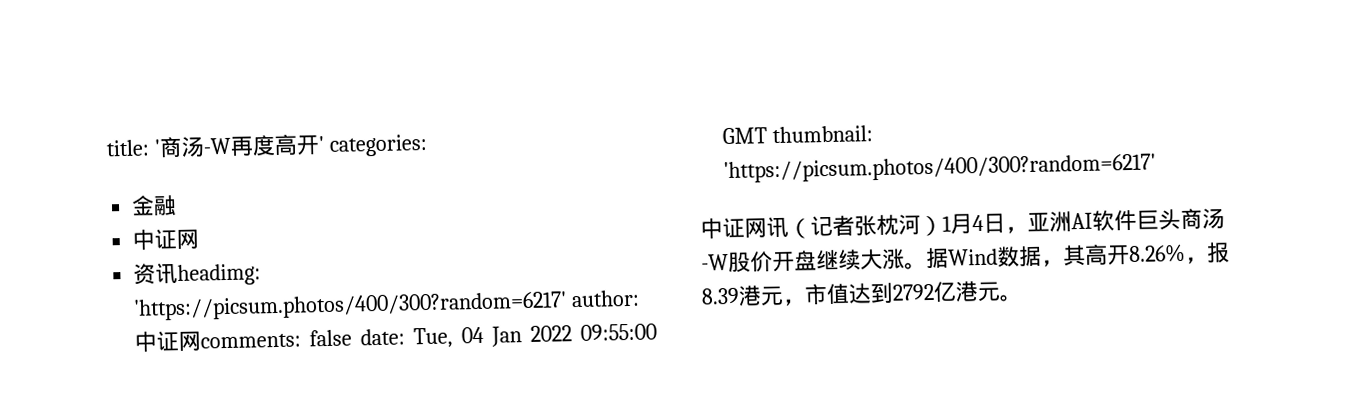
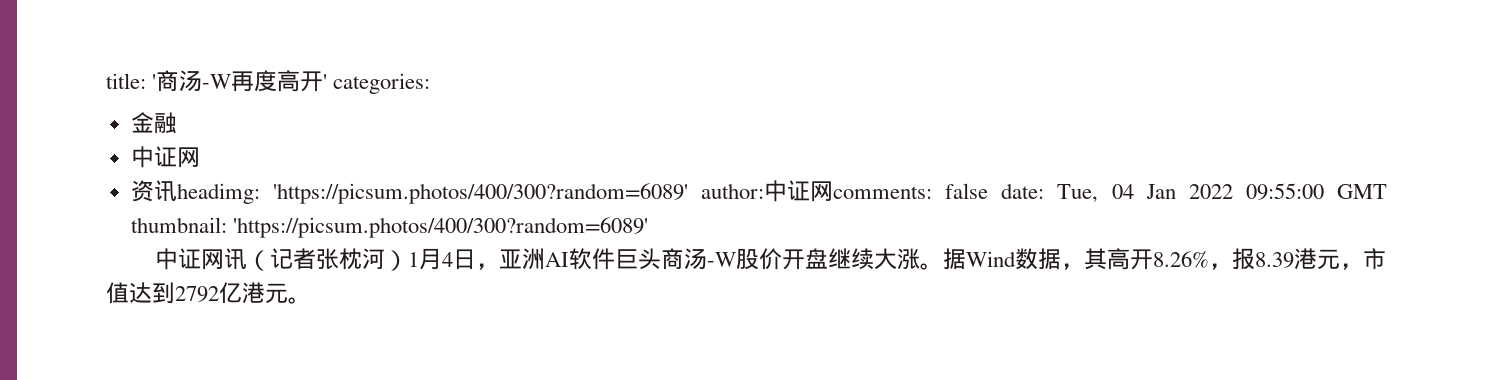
[133,291,568,321] 'https://picsum.photos/400/300?random=6217' -> [272,183,688,204] 'https://picsum.photos/400/300?random=6089'
[723,153,1157,184] 'https://picsum.photos/400/300?random=6217' -> [232,217,648,238] 'https://picsum.photos/400/300?random=6089'

